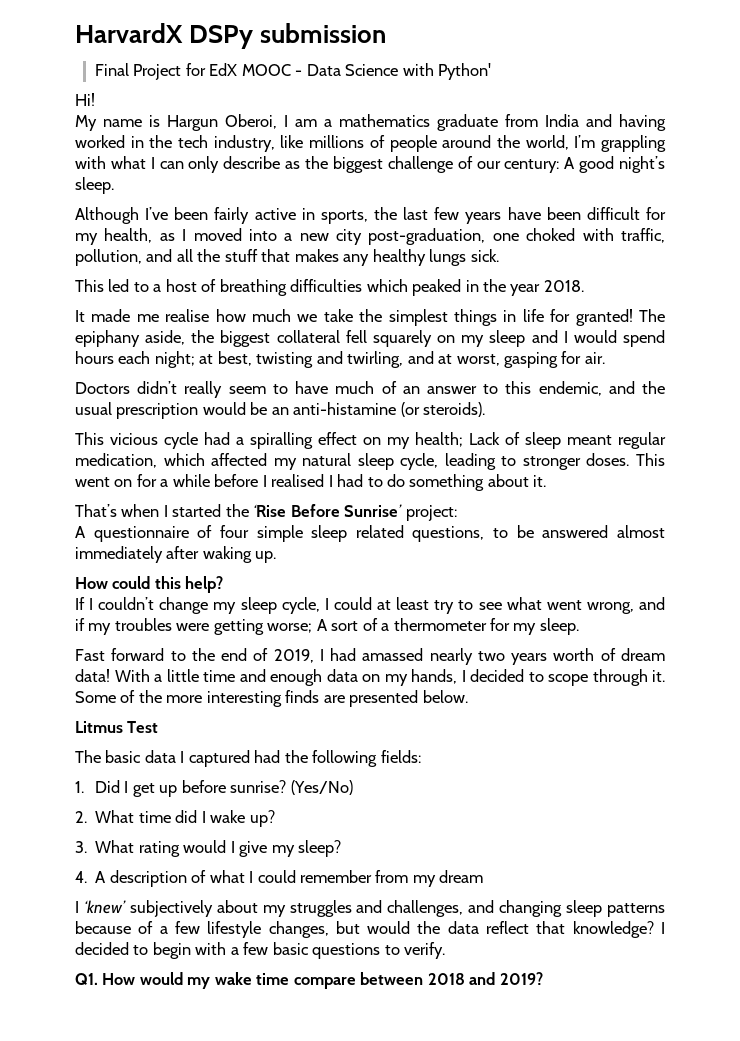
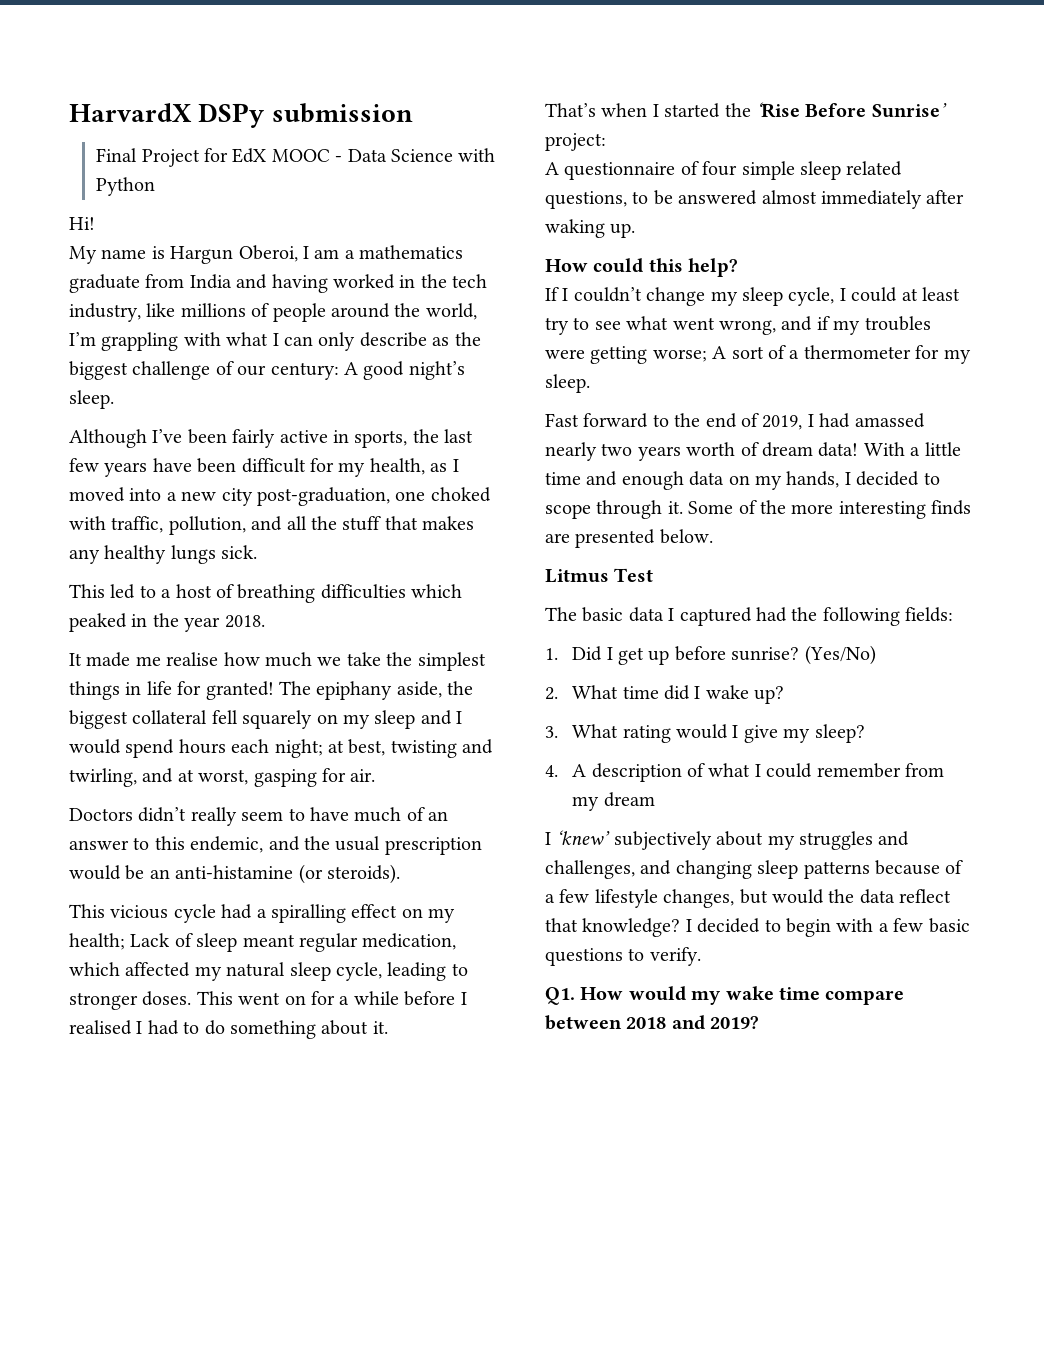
[437,63,491,80] Python' -> [96,177,156,196] Python

